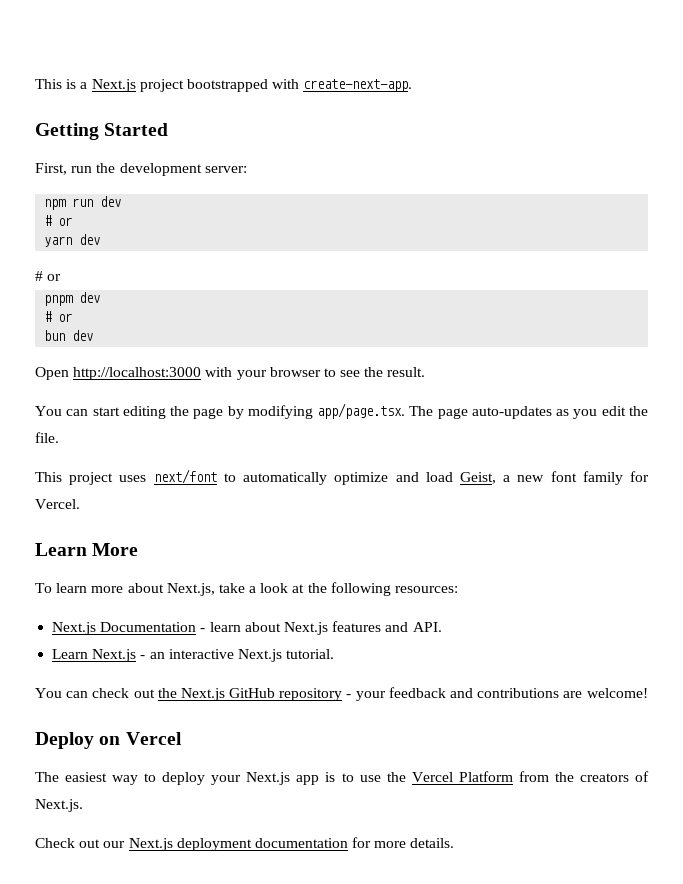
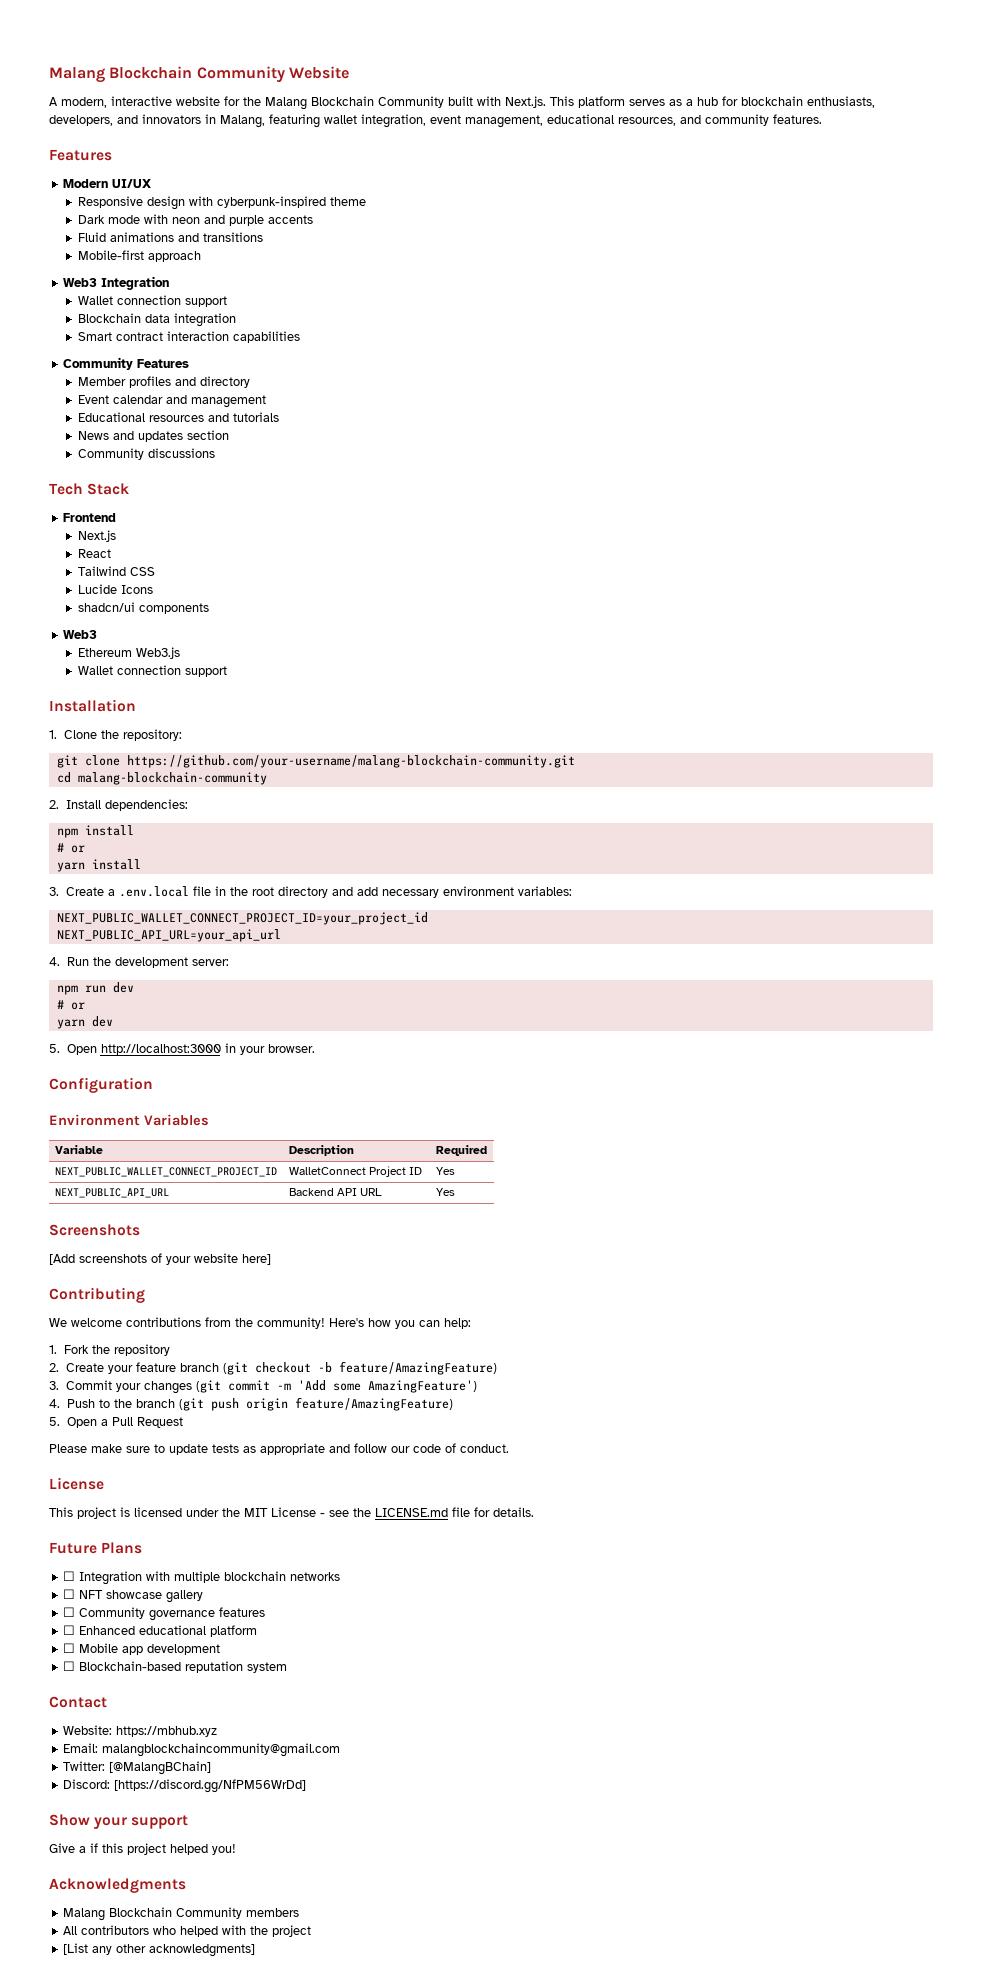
[35,79,413,92] [35,123,169,140] [35,163,93,175] This is a Next.js project bootstrapped with create-next-app. // Getting Started // First, run -> [49,66,349,83] [49,96,875,110] [49,114,822,128] [49,149,112,161] [63,179,152,188] [78,196,367,210] [78,214,314,226] [78,232,264,242] [78,250,202,262] [63,276,170,290] [78,295,228,307] [78,313,237,327] [78,331,301,343] [63,357,190,370] [78,376,251,388] [78,395,267,408] [78,412,280,422] [78,430,230,442] [78,448,216,460] [49,483,130,495] [63,513,117,522] [78,530,117,542] [78,549,112,558] [78,566,156,576] [78,584,154,594] [78,602,210,614] [63,630,98,639] [78,647,181,659] [78,665,228,677] [49,699,136,712] [49,729,182,741] [56,755,575,768] [56,772,267,785] [49,799,188,811] [56,825,134,838] [56,843,85,853] [56,859,141,872] [49,886,572,898] [56,912,428,925] [56,929,281,942] [49,957,89,966] Malang Blockchain Community Website // A modern, interactive website for the Malang Blockchain Community built with Next.js. This platform serves as a hub for blockchain enthusiasts, developers, and innovators in Malang, featuring wallet integration, event management, educational resources, and community features. // Features // Modern UI/UX // Responsive design with cyberpunk-inspired theme // Dark mode with neon and purple accents // Fluid animations and transitions // Mobile-first approach // Web3 Integration // Wallet connection support // Blockchain data integration // Smart contract interaction capabilities // Community Features // Member profiles and directory // Event calendar and management // Educational resources and tutorials // News and updates section // Community discussions // Tech Stack // Frontend // Next.js // React // Tailwind CSS // Lucide Icons // shadcn/ui components // Web3 // Ethereum Web3.js // Wallet connection support // Installation // 1. Clone the repository: // git clone https://github.com/your-username/malang-blockchain-community.git // cd malang-blockchain-community // 2. Install dependencies: // npm install // # or // yarn install // 3. Create a .env.local file in the root directory and add necessary environment variables: // NEXT_PUBLIC_WALLET_CONNECT_PROJECT_ID=your_project_id // NEXT_PUBLIC_API_URL=your_api_url // 4. Run
[35,271,62,281] [44,292,101,306] [44,311,73,322] [44,330,94,341] [35,367,426,380] [35,403,648,419] [35,432,59,443] [35,469,649,485] [35,499,80,509] [35,543,139,556] [35,582,459,596] [52,621,442,635] [52,649,335,662] [35,687,648,701] [35,732,182,749] [35,771,649,785] [35,799,83,812] [35,837,455,851] # or // pnpm dev // # or // bun dev // Open http://localhost:3000 with your browser to see the result. // You can start editing the page by modifying app/page.tsx. The page auto-updates as you edit the file. // This project uses next/font to automatically optimize and load Geist, a new font family for Vercel. // Learn More // To learn more about Next.js, take a look at the following resources: // Next.js Documentation - learn about Next.js features and API. // Learn Next.js - an interactive Next.js tutorial. // You can check out the Next.js GitHub repository - your feedback and contributions are welcome! // Deploy on Vercel // The easiest way to deploy your Next.js app is to use the Vercel Platform from the creators of Next.js. // Check out our Next.js deployment documentation for more details. -> [49,1043,315,1055] [49,1077,153,1093] [49,1114,209,1126] [54,1145,103,1154] [288,1145,354,1156] [435,1145,487,1156] [54,1167,277,1177] [288,1166,422,1177] [435,1167,455,1175] [54,1188,169,1198] [288,1188,382,1196] [435,1188,455,1196] [49,1224,140,1236] [49,1253,271,1265] [49,1287,145,1303] [49,1317,471,1329] [49,1344,170,1356] [49,1361,497,1375] [49,1380,477,1394] [49,1397,453,1411] [49,1417,183,1428] [49,1443,509,1455] [49,1477,104,1490] [49,1507,534,1519] [49,1542,143,1554] [63,1571,341,1585] [63,1589,204,1603] [63,1607,266,1621] [63,1625,258,1637] [63,1643,221,1655] [63,1661,288,1673] [49,1696,107,1708] [63,1725,218,1737] [63,1743,341,1757] [63,1761,212,1775] [63,1779,307,1793] [49,1814,189,1829] [49,1843,236,1855] [49,1878,186,1893] [63,1907,300,1921] [63,1925,312,1937] [63,1943,256,1957] 5. Open http://localhost:3000 in your browser. // Configuration // Environment Variables // Variable | Description | Required // NEXT_PUBLIC_WALLET_CONNECT_PROJECT_ID | WalletConnect Project ID | Yes // NEXT_PUBLIC_API_URL | Backend API URL | Yes // Screenshots // [Add screenshots of your website here] // Contributing // We welcome contributions from the community! Here's how you can help: // 1. Fork the repository // 2. Create your feature branch (git checkout -b feature/AmazingFeature) // 3. Commit your changes (git commit -m 'Add some AmazingFeature') // 4. Push to the branch (git push origin feature/AmazingFeature) // 5. Open a Pull Request // Please make sure to update tests as appropriate and follow our code of conduct. // License // This project is licensed under the MIT License - see the LICENSE.md file for details. // Future Plans // ☐ Integration with multiple blockchain networks // ☐ NFT showcase gallery // ☐ Community governance features // ☐ Enhanced educational platform // ☐ Mobile app development // ☐ Blockchain-based reputation system // Contact // Website: https://mbhub.xyz // Email: malangblockchaincommunity@gmail.com // Twitter: [@MalangBChain] // Discord: [https://discord.gg/NfPM56WrDd] // Show your support // Give a if this project helped you! // Acknowledgments // Malang Blockchain Community members // All contributors who helped with the project // [List any other acknowledgments]

